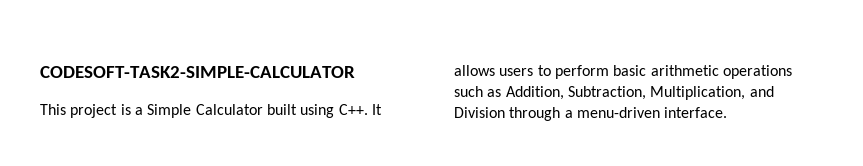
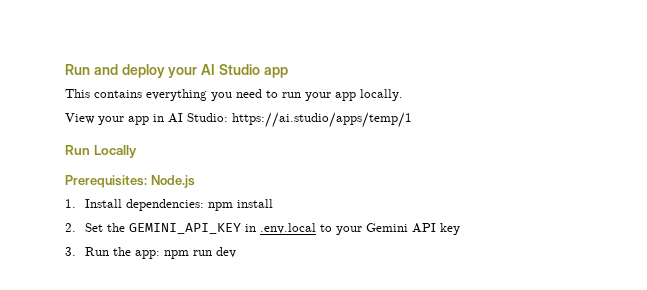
[40,66,355,78] [40,104,382,118] [454,65,792,79] [454,86,774,100] [454,107,728,121] CODESOFT-TASK2-SIMPLE-CALCULATOR // This project is a Simple Calculator built using C++. It allows users to perform basic arithmetic operations such as Addition, Subtraction, Multiplication, and Division through a menu-driven interface. -> [65,64,288,78] [65,89,403,101] [65,112,412,128] [65,145,137,158] [65,175,195,188] [65,199,274,211] [65,223,461,235] [65,247,237,259] Run and deploy your AI Studio app // This contains everything you need to run your app locally. // View your app in AI Studio: https://ai.studio/apps/temp/1 // Run Locally // Prerequisites: Node.js // 1. Install dependencies: npm install // 2. Set the GEMINI_API_KEY in .env.local to your Gemini API key // 3. Run the app: npm run dev

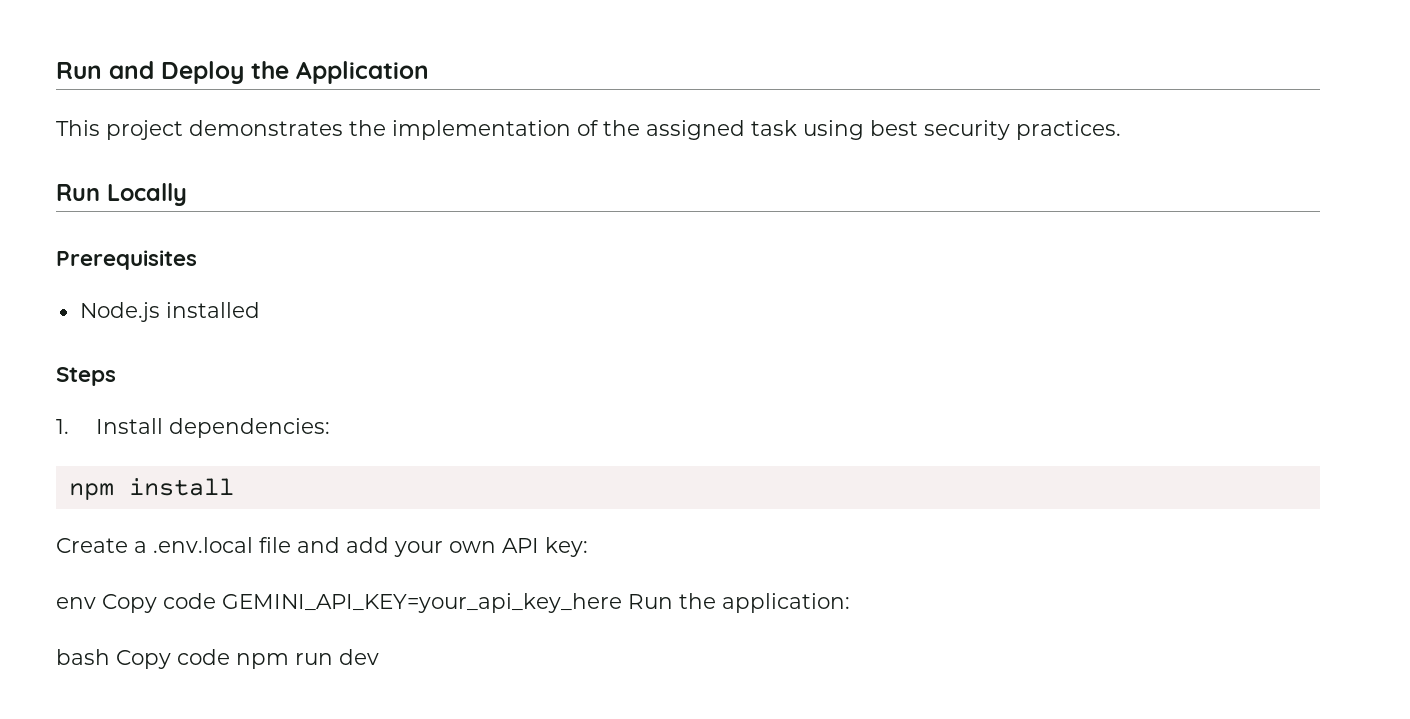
[121,64,288,78] [65,89,403,101] [65,112,412,128] deploy your AI Studio app // This contains everything you need to run your app locally. // View your app in AI Studio: https://ai.studio/apps/temp/1 -> [161,61,429,84] [56,120,1121,140] Deploy the Application // This project demonstrates the implementation of the assigned task using best security practices.
[65,175,147,188] Prerequisites: -> [56,250,197,270] Prerequisites //
(195, 181) none -> [165,302,260,318] [56,367,116,386] installed // Steps
(205, 205) none -> (331, 428) //
[65,223,461,235] [65,247,161,259] 2. Set the GEMINI_API_KEY in .env.local to your Gemini API key // 3. Run the app: -> [56,537,588,557] [56,593,850,613] [56,649,230,669] Create a .env.local file and add your own API key: // env Copy code GEMINI_API_KEY=your_api_key_here Run the application: // bash Copy code

